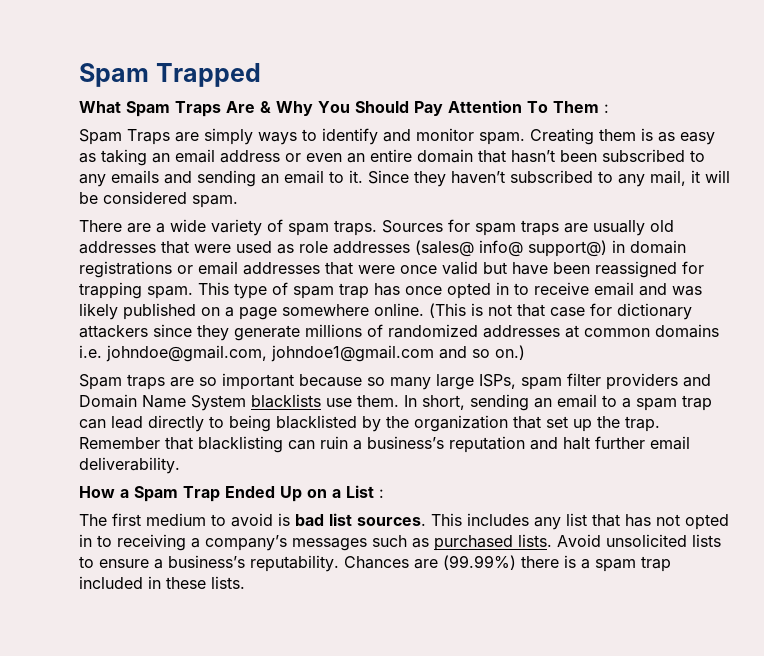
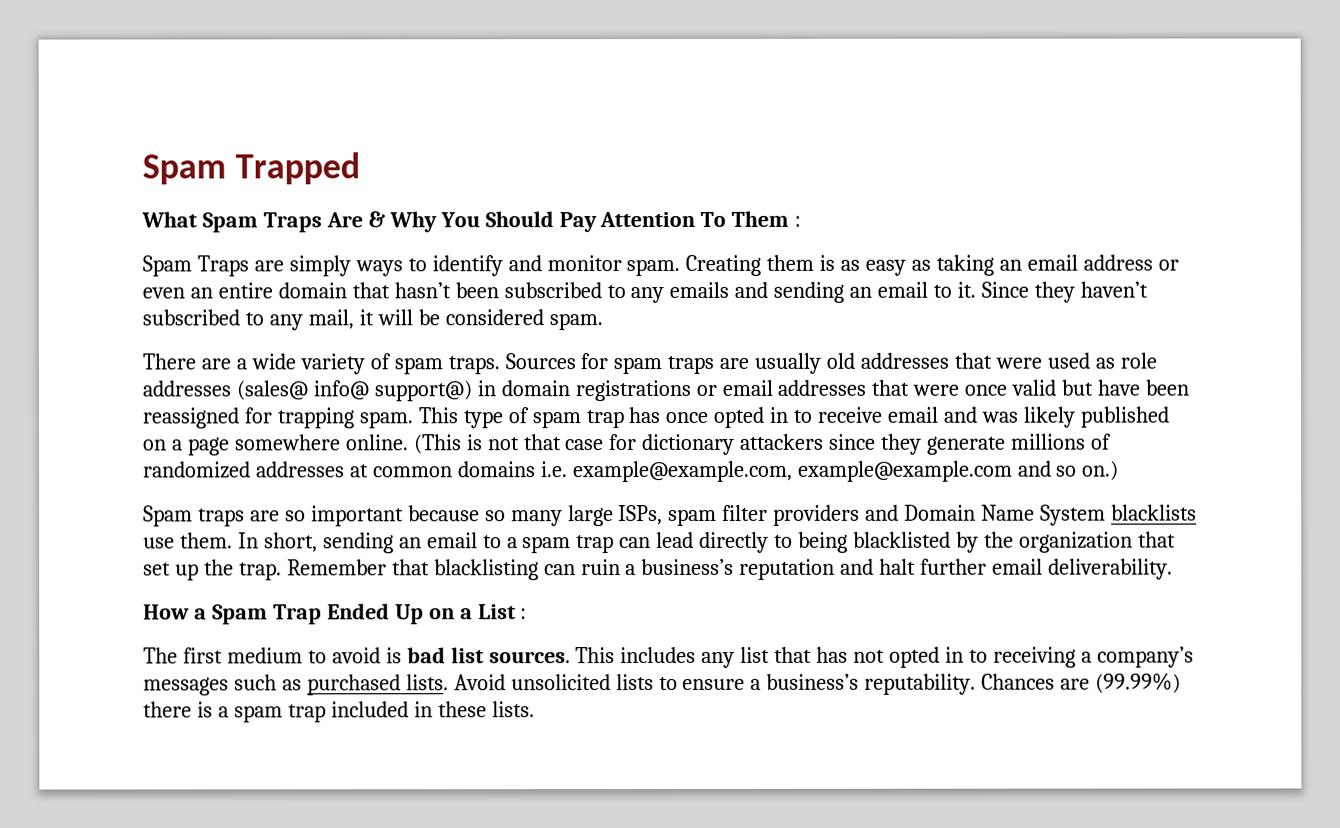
[106,345,434,362] johndoe@gmail.com, johndoe1@gmail.com -> [572,460,1013,483] example@example.com, example@example.com

